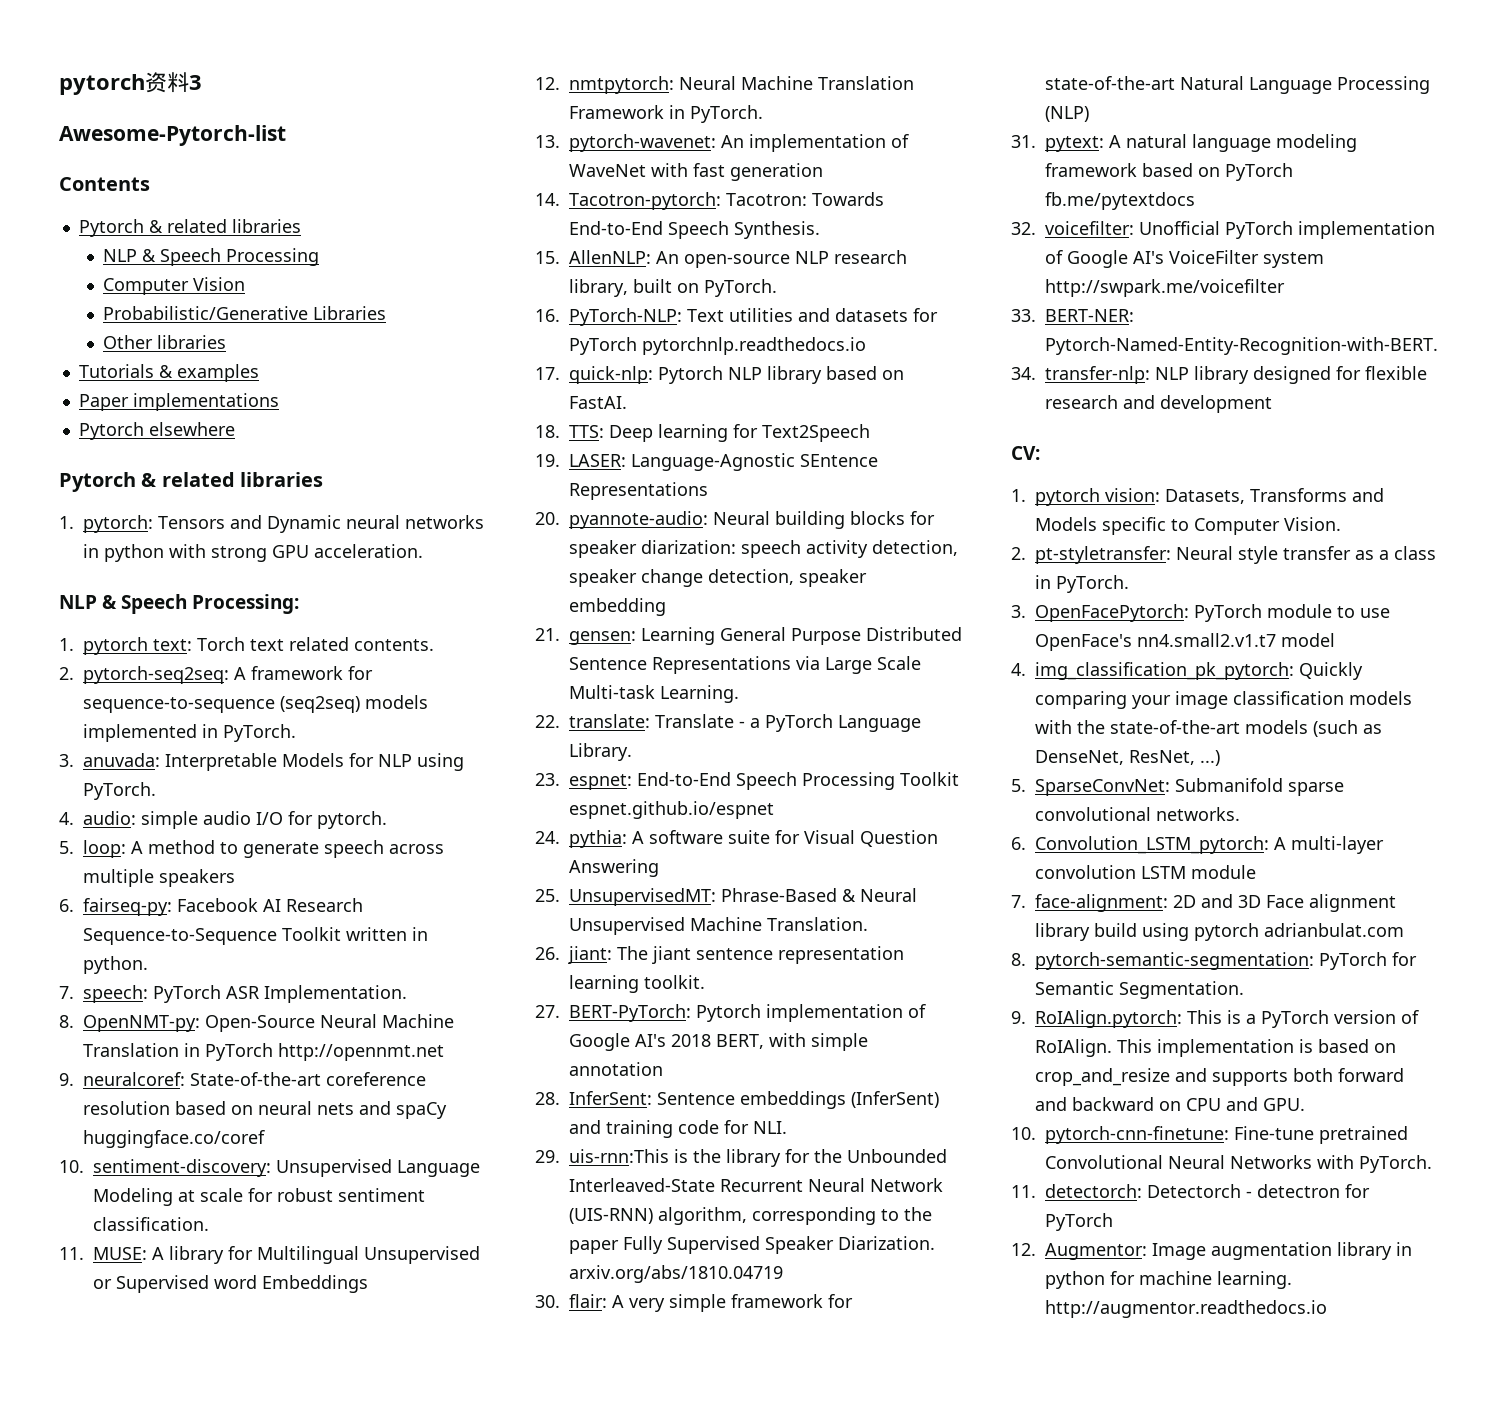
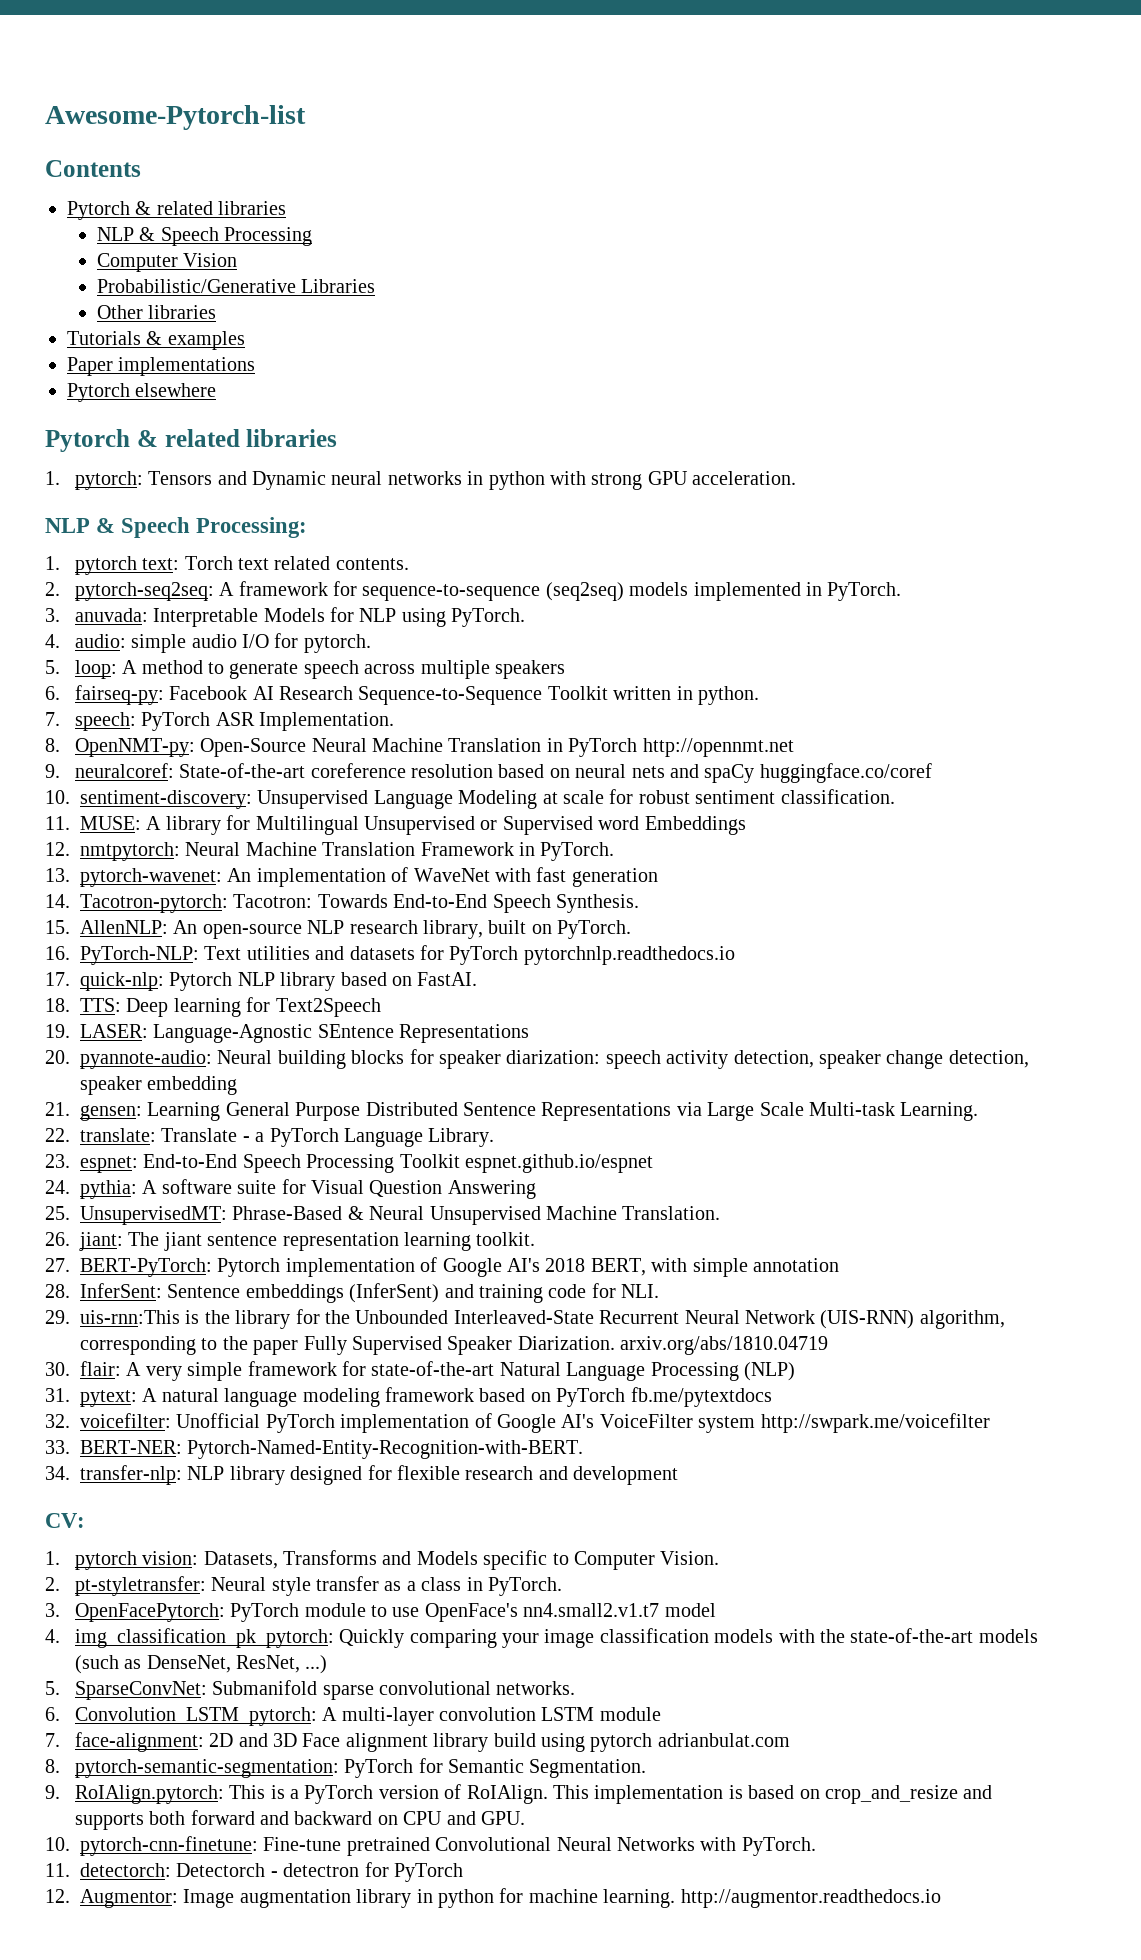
[59,72,202,95] pytorch资料3 // -> (45, 117) none

